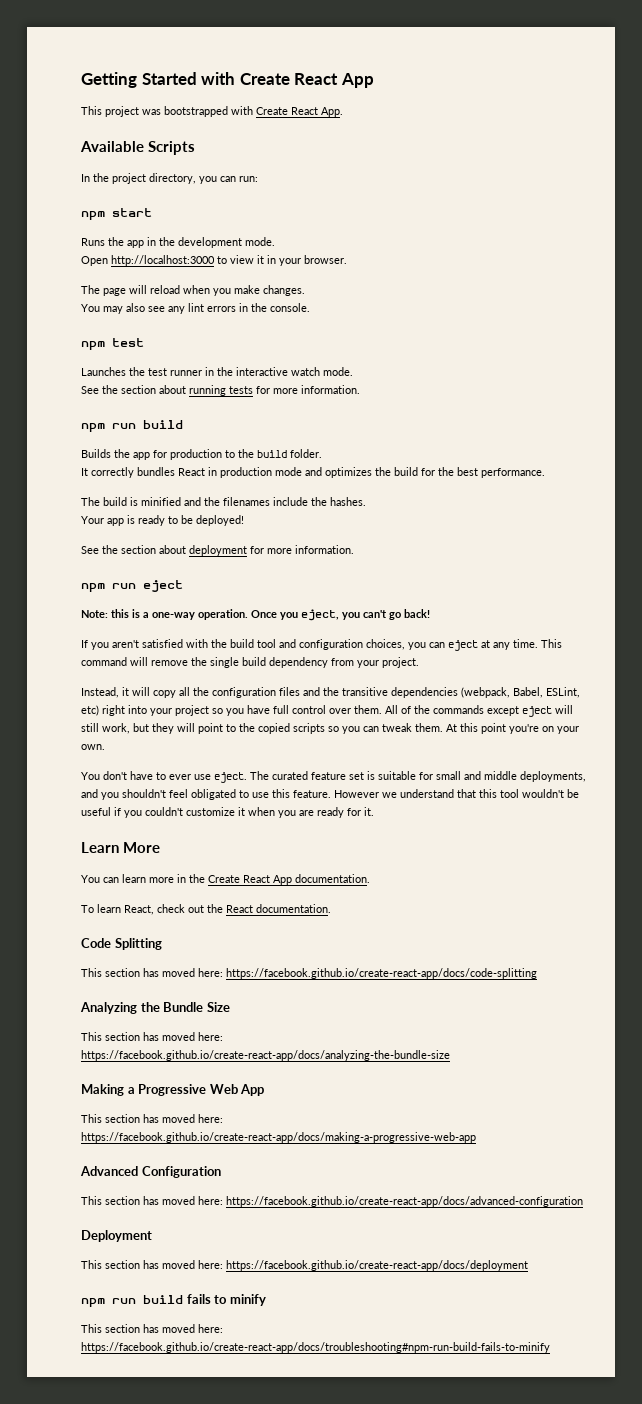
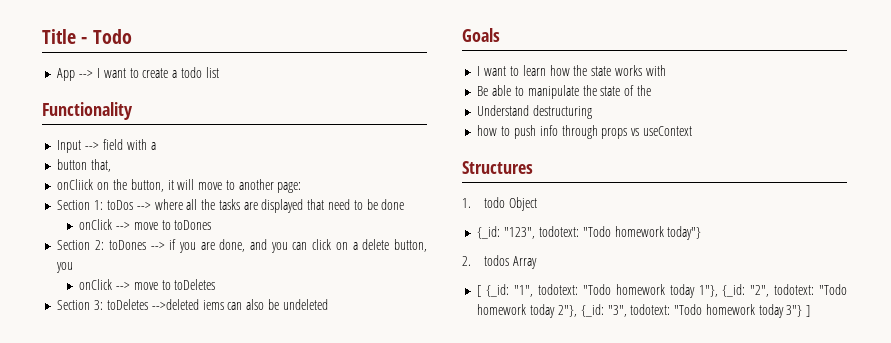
[81,72,374,88] [81,106,343,117] [80,141,196,155] [81,173,258,184] [81,208,152,220] [81,237,275,248] [81,255,347,266] [81,285,305,296] [81,303,310,314] [81,338,144,350] [81,367,353,376] [81,385,360,396] [81,420,183,432] [81,449,322,460] [81,467,545,478] [81,497,366,506] [81,515,244,526] [81,545,354,556] [81,580,183,592] [81,609,430,621] [81,639,562,651] [81,657,419,668] [81,687,580,698] [81,705,573,717] [81,723,579,734] [81,744,105,750] [81,771,586,783] [81,789,579,800] [81,807,374,818] [81,842,161,853] [81,874,370,885] [81,904,331,915] [81,938,162,950] [81,968,537,979] [80,1002,230,1014] [81,1032,223,1041] [81,1050,450,1061] [81,1084,265,1096] [81,1114,223,1123] [81,1132,476,1143] [80,1166,221,1178] [81,1196,583,1207] [81,1230,152,1242] [81,1260,528,1271] [81,1294,266,1307] [81,1324,223,1333] [81,1342,550,1353] Getting Started with Create React App // This project was bootstrapped with Create React App. // Available Scripts // In the project directory, you can run: // npm start // Runs the app in the development mode. // Open http://localhost:3000 to view it in your browser. // The page will reload when you make changes. // You may also see any lint errors in the console. // npm test // Launches the test runner in the interactive watch mode. // See the section about running tests for more information. // npm run build // Builds the app for production to the build folder. // It correctly bundles React in production mode and optimizes the build for the best performance. // The build is minified and the filenames include the hashes. // Your app is ready to be deployed! // See the section about deployment for more information. // npm run eject // Note: this is a one-way operation. Once you eject, you can't go back! // If you aren't satisfied with the build tool and configuration choices, you can eject at any time. This command will remove the single build dependency from your project. // Instead, it will copy all the configuration files and the transitive dependencies (webpack, Babel, ESLint, etc) right into your project so you have full control over them. All of the commands except eject will still work, but they will point to the copied scripts so you can tweak them. At this point you're on your own. // You don't have to ever use eject. The curated feature set is suitable for small and middle deployments, and you shouldn't feel obligated to use this feature. However we understand that this tool wouldn't be useful if you couldn't customize it when you are ready for it. // Learn More // You can learn more in the Create React App documentation. // To learn React, check out the React documentation. // Code Splitting // This section has moved here: https://facebook.github.io/create-react-app/docs/code-splitting // Analyzing the Bundle Size // This section has moved here: https://facebook.github.io/create-react-app/docs/analyzing-the-bundle-size // Making a Progressive Web App // This section has moved here: https://facebook.github.io/create-react-app/docs/making-a-progressive-web-app // Advanced Configuration // This section has moved here: https://facebook.github.io/create-react-app/docs/advanced-configuration // Deployment // This section has moved here: https://facebook.github.io/create-react-app/docs/deployment // npm run build fails to minify // This section has moved here: https://facebook.github.io/create-react-app/docs/troubleshooting#npm-run-build-fails-to-minify -> [42,29,132,44] [57,67,219,81] [42,102,133,120] [57,139,156,153] [57,159,112,172] [57,179,302,193] [57,199,405,213] [79,219,212,230] [57,239,427,253] [56,262,74,273] [79,279,216,290] [57,299,328,310] [462,28,500,42] [477,65,666,76] [477,85,651,99] [477,105,593,119] [477,125,692,139] [462,161,533,174] [462,197,537,211] [477,226,702,240] [462,255,537,269] [477,284,848,298] [477,304,811,318] Title - Todo // App --> I want to create a todo list // Functionality // Input --> field with a // button that, // onCliick on the button, it will move to another page: // Section 1: toDos --> where all the tasks are displayed that need to be done // onClick --> move to toDones // Section 2: toDones --> if you are done, and you can click on a delete button, you // onClick --> move to toDeletes // Section 3: toDeletes -->deleted iems can also be undeleted // Goals // I want to learn how the state works with // Be able to manipulate the state of the // Understand destructuring // how to push info through props vs useContext // Structures // 1. todo Object // {_id: "123", todotext: "Todo homework today"} // 2. todos Array // [ {_id: "1", todotext: "Todo homework today 1"}, {_id: "2", todotext: "Todo homework today 2"}, {_id: "3", todotext: "Todo homework today 3"} ]

